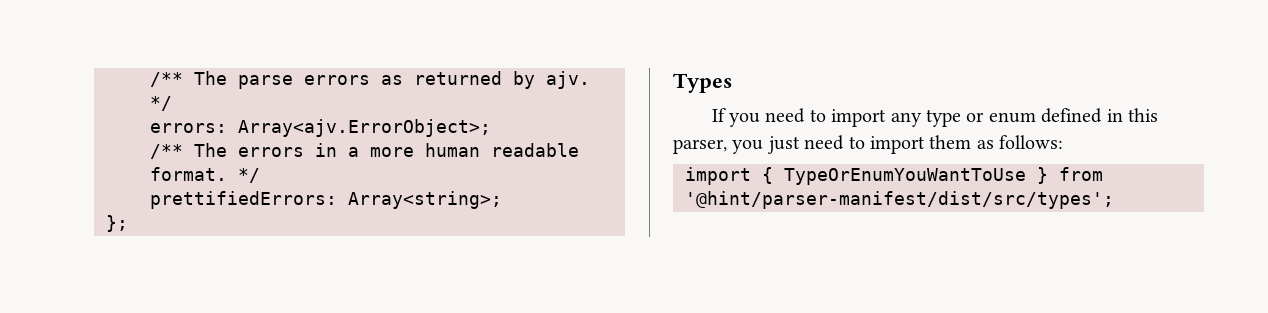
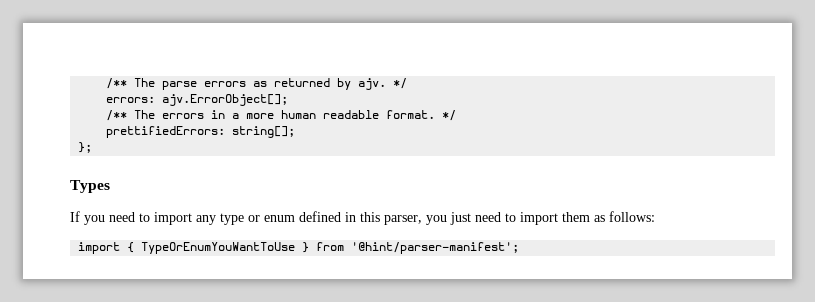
[238,119,491,137] Array<ajv.ErrorObject>; -> [162,94,289,106] ajv.ErrorObject[];
[348,191,502,209] Array<string>; -> [232,126,296,138] string[];
[685,191,1114,209] '@hint/parser-manifest/dist/src/types'; -> [351,242,520,254] '@hint/parser-manifest';

